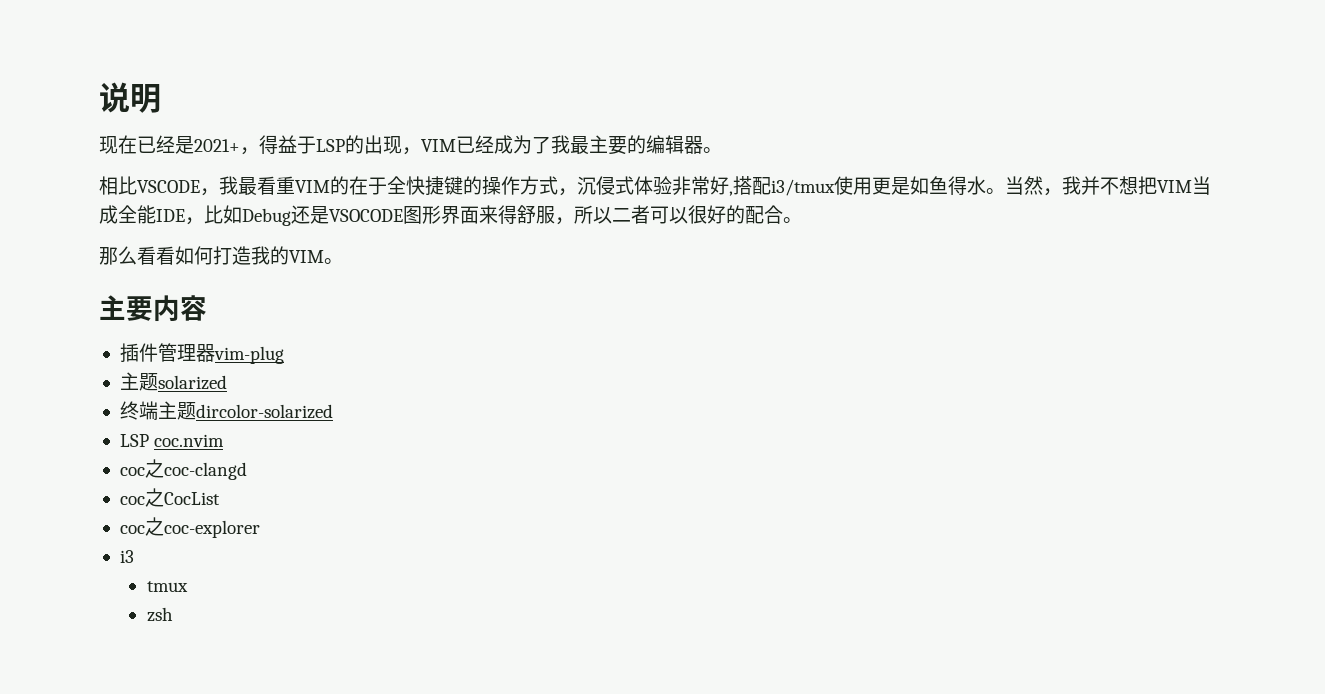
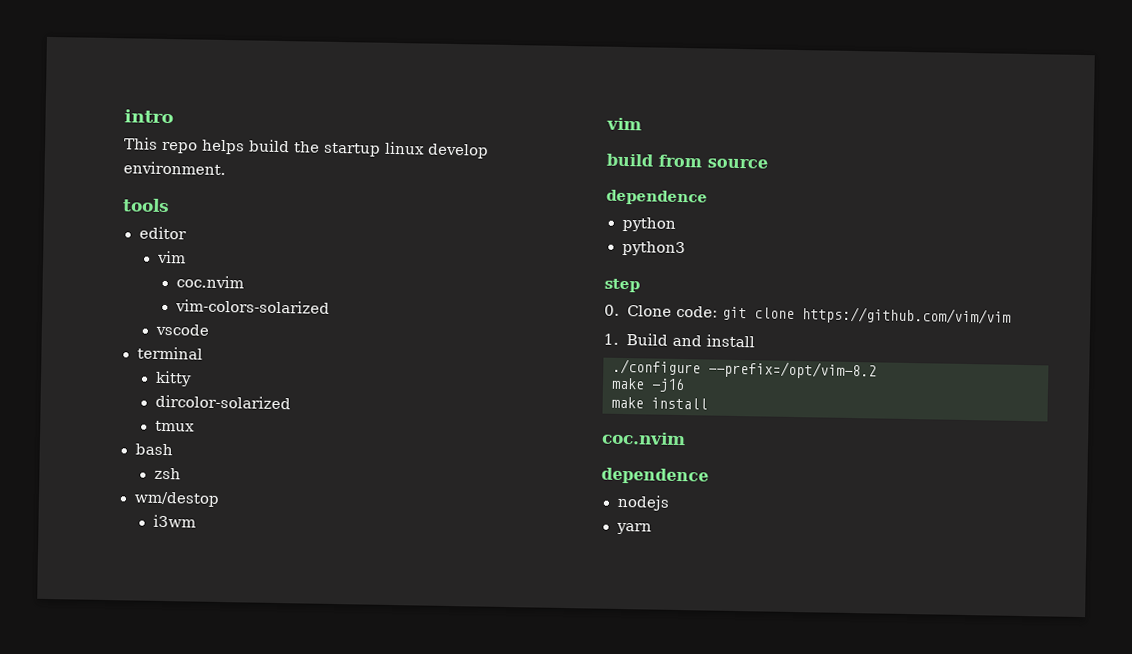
[99,82,161,113] [99,135,722,155] [99,176,1211,196] [99,205,802,226] [99,246,343,265] [99,295,207,322] [119,343,284,364] [119,372,227,391] [119,401,333,420] [119,434,225,447] [119,459,247,480] [119,488,220,507] [119,517,260,538] [119,550,134,563] 说明 // 现在已经是2021+，得益于LSP的出现，VIM已经成为了我最主要的编辑器。 // 相比VSCODE，我最看重VIM的在于全快捷键的操作方式，沉侵式体验非常好,搭配i3/tmux使用更是如鱼得水。当然，我并不想把VIM当成全能IDE，比如Debug还是VSOCODE图形界面来得舒服，所以二者可以很好的配合。 // 那么看看如何打造我的VIM。 // 主要内容 // 插件管理器vim-plug // 主题solarized // 终端主题dircolor-solarized // LSP coc.nvim // coc之coc-clangd // coc之CocList // coc之coc-explorer // i3 -> [124,109,174,124] [124,137,489,159] [123,161,226,176] [122,198,170,213] [138,226,187,240] [156,250,186,264] [175,275,244,289] [174,299,330,314] [154,323,209,336] [136,346,203,360] [154,370,192,387] [154,394,291,410] intro // This repo helps build the startup linux develop environment. // tools // editor // vim // coc.nvim // vim-colors-solarized // vscode // terminal // kitty // dircolor-solarized
(188, 586) none -> [134,443,173,456] // bash
(173, 614) none -> [133,491,220,507] [152,514,196,528] [606,117,642,131] [606,153,768,169] [606,189,708,206] [621,216,676,232] [621,240,686,257] [604,278,640,293] [604,304,1011,326] [603,333,755,348] [612,358,877,380] [611,377,685,393] [611,396,708,410] [601,431,686,446] [601,467,709,485] [616,494,670,511] [615,522,652,535] // wm/destop // i3wm // vim // build from source // dependence // python // python3 // step // 0. Clone code: git clone https://github.com/vim/vim // 1. Build and install // ./configure --prefix=/opt/vim-8.2 // make -j16 // make install // coc.nvim // dependence // nodejs // yarn

